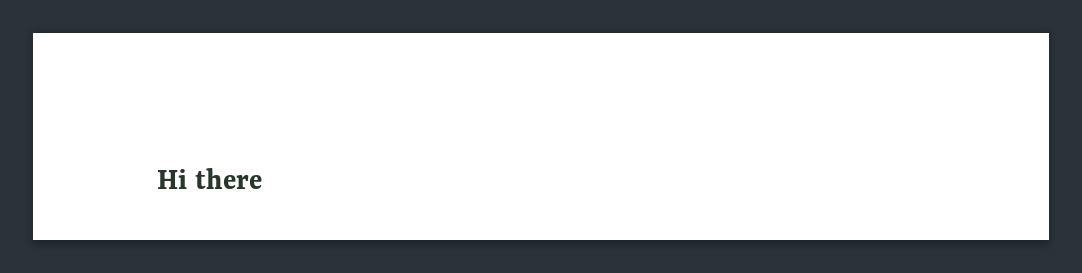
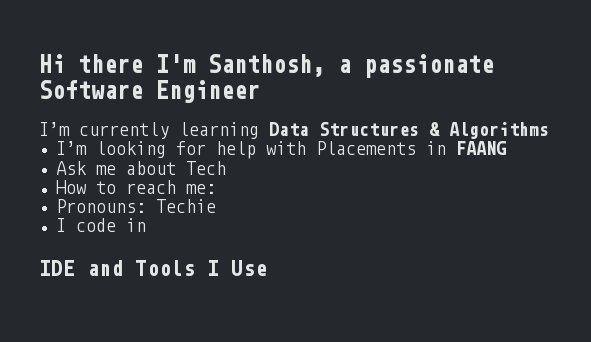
(263, 178) none -> [156,54,494,78] [39,80,260,103] [39,122,549,139] [55,141,506,159] [55,161,226,175] [55,180,216,194] [55,199,216,213] [55,218,146,232] [39,260,267,276] I'm Santhosh, a passionate Software Engineer // I’m currently learning Data Structures & Algorithms // I’m looking for help with Placements in FAANG // Ask me about Tech // How to reach me: // Pronouns: Techie // I code in // IDE and Tools I Use

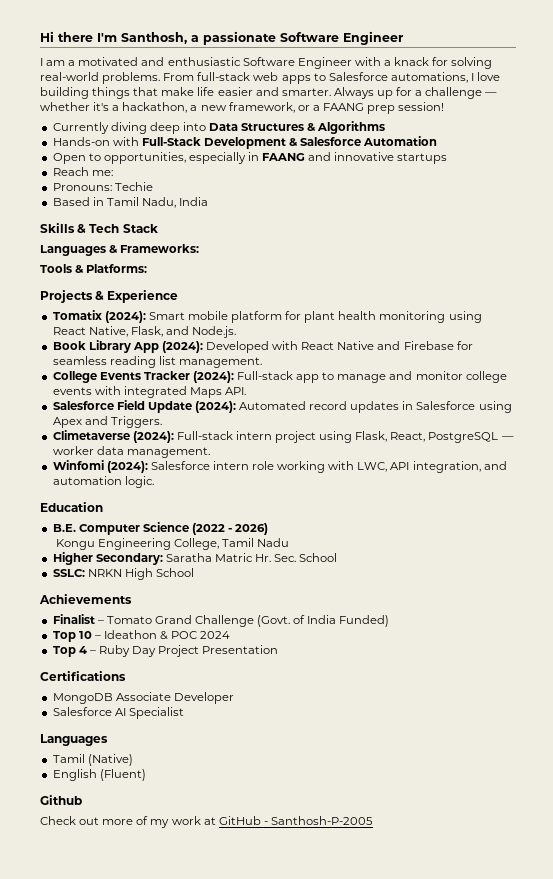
[39,122,549,139] [55,141,506,159] [55,161,226,175] [55,180,176,194] I’m currently learning Data Structures & Algorithms // I’m looking for help with Placements in FAANG // Ask me about Tech // How to reach -> [40,57,493,69] [40,72,501,84] [40,87,498,99] [40,102,445,114] [52,121,386,134] [52,136,438,149] [52,152,448,164] [52,167,89,176] I am a motivated and enthusiastic Software Engineer with a knack for solving real-world problems. From full-stack web apps to Salesforce automations, I love building things that make life easier and smarter. Always up for a challenge — whether it's a hackathon, a new framework, or a FAANG prep session! // Currently diving deep into Data Structures & Algorithms // Hands-on with Full-Stack Development & Salesforce Automation // Open to opportunities, especially in FAANG and innovative startups // Reach
[55,218,146,232] [39,260,267,276] I code in // IDE and Tools I Use -> [52,197,209,208] [40,223,158,233] [40,244,200,256] [40,264,148,273] [40,290,179,303] [52,310,482,323] [52,326,237,338] [52,340,473,353] [52,356,262,368] [52,371,507,383] [52,386,247,398] [52,400,512,413] [52,416,162,428] [52,430,514,443] [52,446,210,458] [52,460,507,473] [52,476,154,488] [40,502,103,512] [52,522,269,535] [55,538,290,550] [52,552,338,565] [52,568,194,580] [39,594,132,604] [52,614,390,627] [52,630,231,642] [52,645,279,657] [40,671,126,681] [52,692,234,704] [52,707,184,719] [40,734,108,746] [52,754,133,766] [52,769,146,781] [40,795,82,805] [40,816,373,828] Based in Tamil Nadu, India // Skills & Tech Stack // Languages & Frameworks: // Tools & Platforms: // Projects & Experience // Tomatix (2024): Smart mobile platform for plant health monitoring using React Native, Flask, and Node.js. // Book Library App (2024): Developed with React Native and Firebase for seamless reading list management. // College Events Tracker (2024): Full-stack app to manage and monitor college events with integrated Maps API. // Salesforce Field Update (2024): Automated record updates in Salesforce using Apex and Triggers. // Climetaverse (2024): Full-stack intern project using Flask, React, PostgreSQL — worker data management. // Winfomi (2024): Salesforce intern role working with LWC, API integration, and automation logic. // Education // B.E. Computer Science (2022 - 2026) // Kongu Engineering College, Tamil Nadu // Higher Secondary: Saratha Matric Hr. Sec. School // SSLC: NRKN High School // Achievements // Finalist – Tomato Grand Challenge (Govt. of India Funded) // Top 10 – Ideathon & POC 2024 // Top 4 – Ruby Day Project Presentation // Certifications // MongoDB Associate Developer // Salesforce AI Specialist // Languages // Tamil (Native) // English (Fluent) // Github // Check out more of my work at GitHub - Santhosh-P-2005

